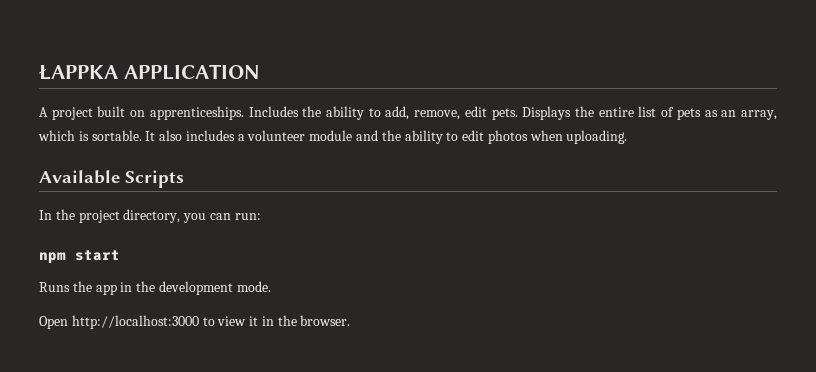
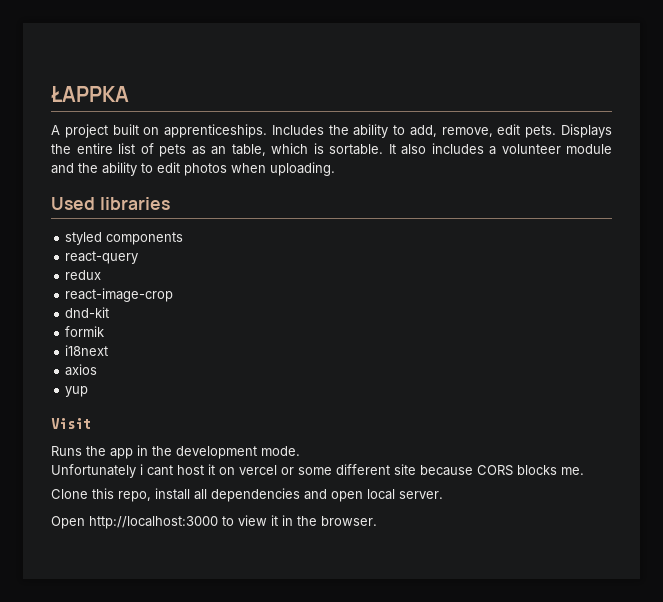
[123,64,259,80] APPLICATION -> (129, 94) none
[740,110,777,120] array, -> [231,144,266,156] table,
[39,170,184,188] [39,209,261,223] [39,250,120,264] Available Scripts // In the project directory, you can run: // npm start -> [51,197,170,210] [65,232,184,245] [65,251,139,264] [65,270,102,280] [65,288,174,302] [65,307,110,318] [65,326,105,337] [65,345,109,356] [65,364,98,376] [65,386,89,397] [51,418,91,429] Used libraries // styled components // react-query // redux // react-image-crop // dnd-kit // formik // i18next // axios // yup // Visit
(271, 286) none -> [51,464,584,478] [51,488,443,502] // Unfortunately i cant host it on vercel or some different site because CORS blocks me. // Clone this repo, install all dependencies and open local server.

